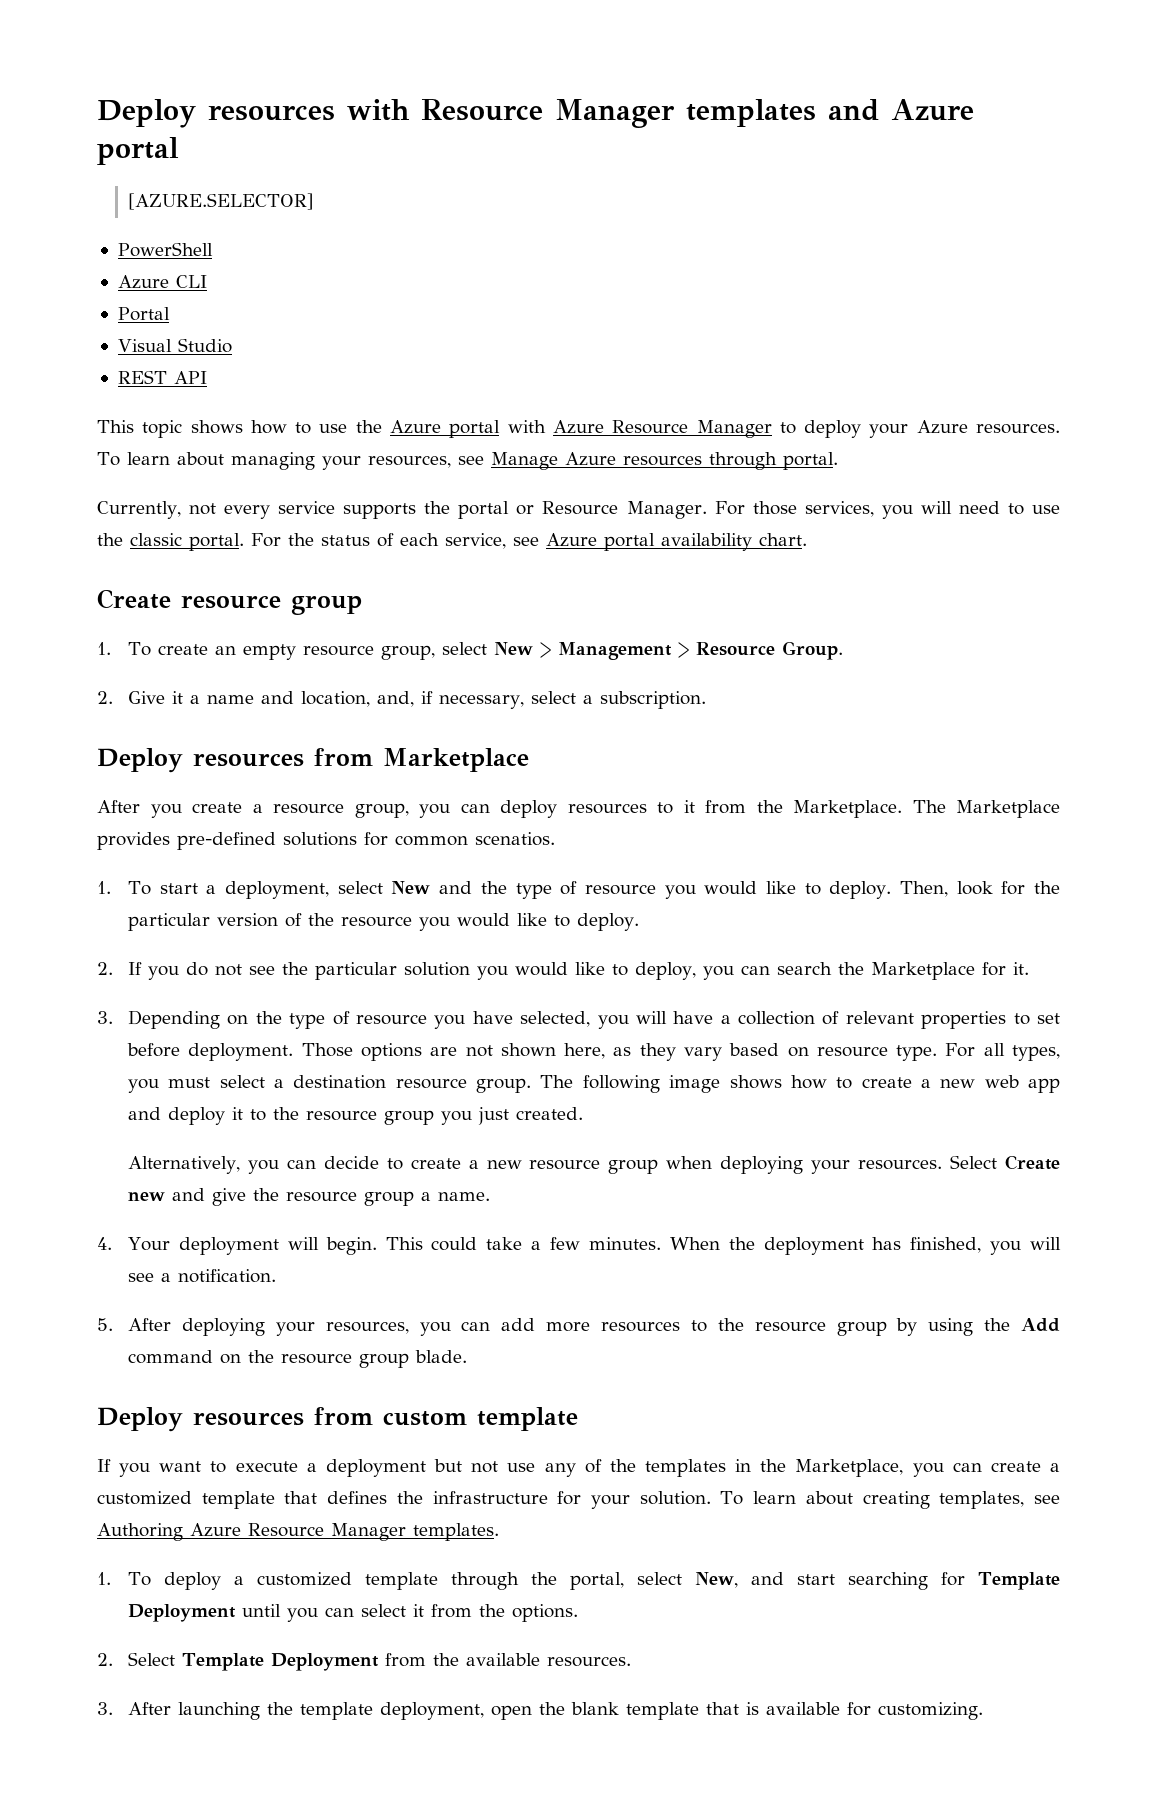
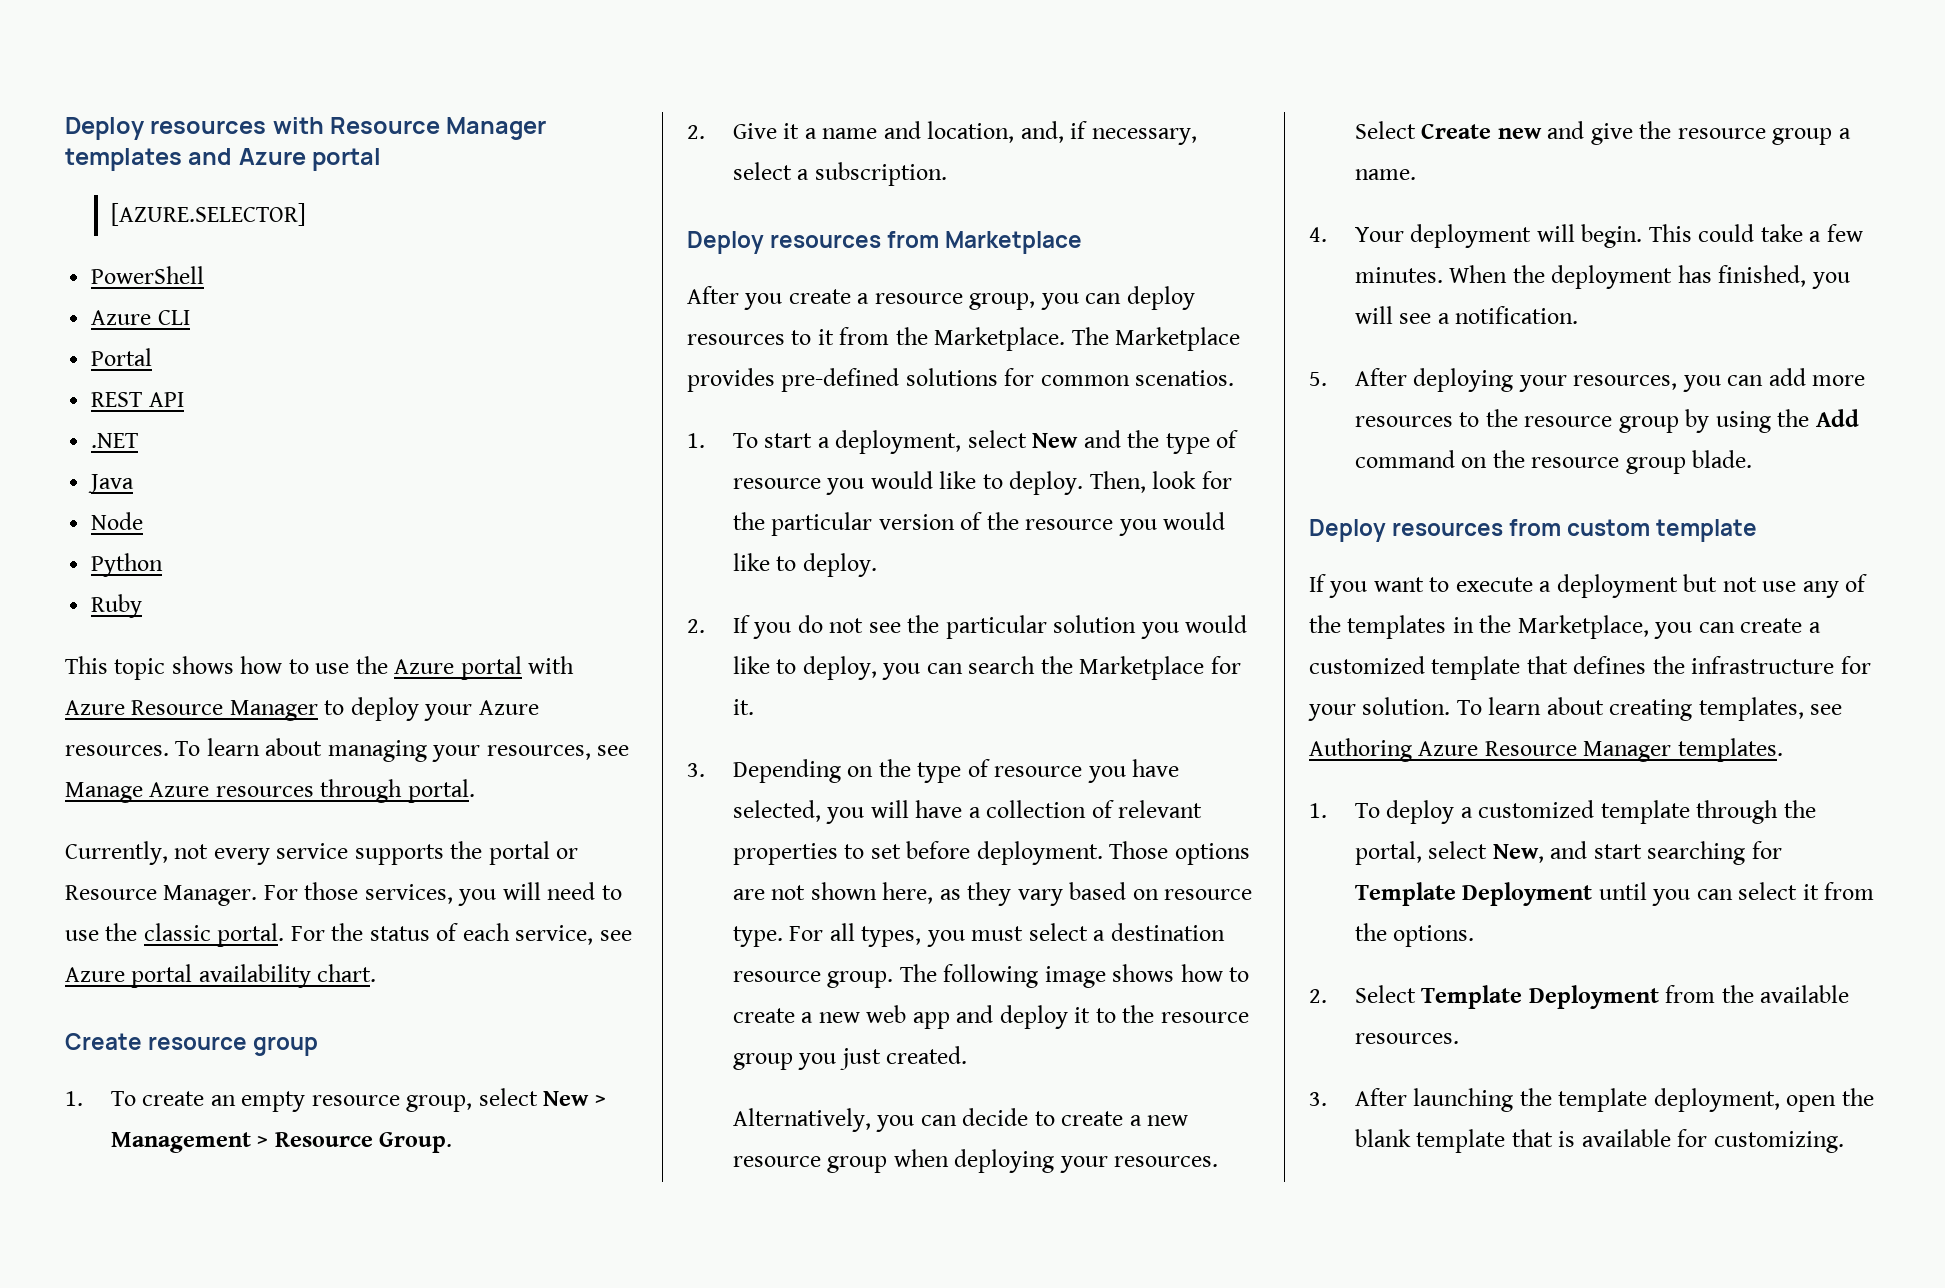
[117,338,232,353] // Visual Studio -> (153, 357) none
(207, 377) none -> [91,433,139,448] [88,474,135,493] [91,512,144,530] [91,553,164,577] [91,594,143,618] // .NET // Java // Node // Python // Ruby

